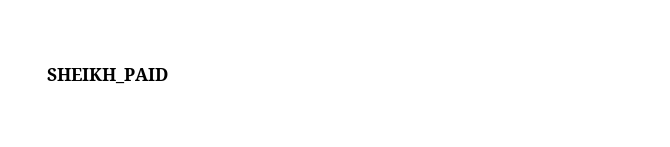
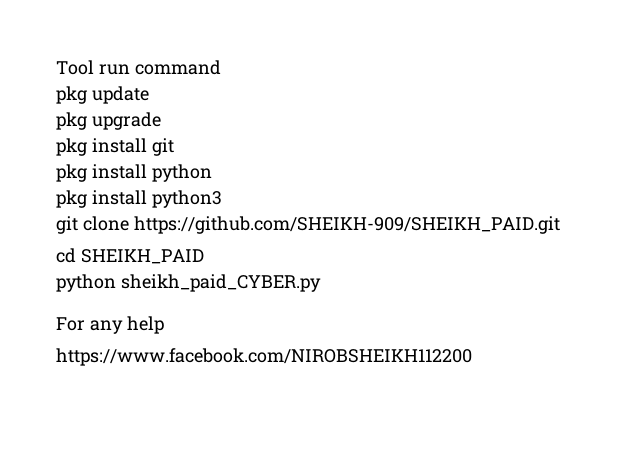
[47,68,168,84] SHEIKH_PAID -> [56,60,221,75] [56,86,149,104] [56,112,161,130] [56,138,174,156] [56,164,212,182] [56,190,222,208] [56,216,560,234] [56,248,204,264] [56,274,321,292] [56,316,164,334] [56,348,472,366] Tool run command // pkg update // pkg upgrade // pkg install git // pkg install python // pkg install python3 // git clone https://github.com/SHEIKH-909/SHEIKH_PAID.git // cd SHEIKH_PAID // python sheikh_paid_CYBER.py // For any help // https://www.facebook.com/NIROBSHEIKH112200

